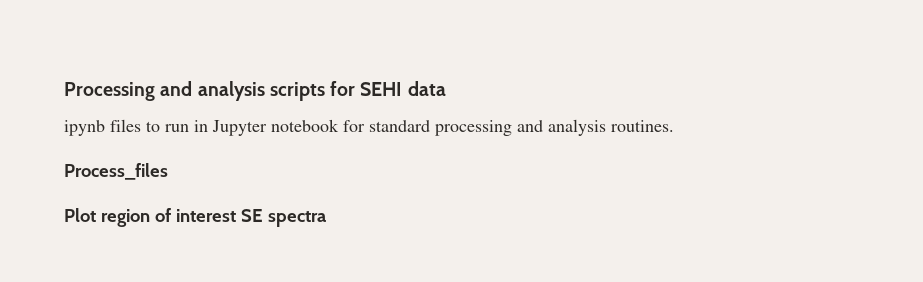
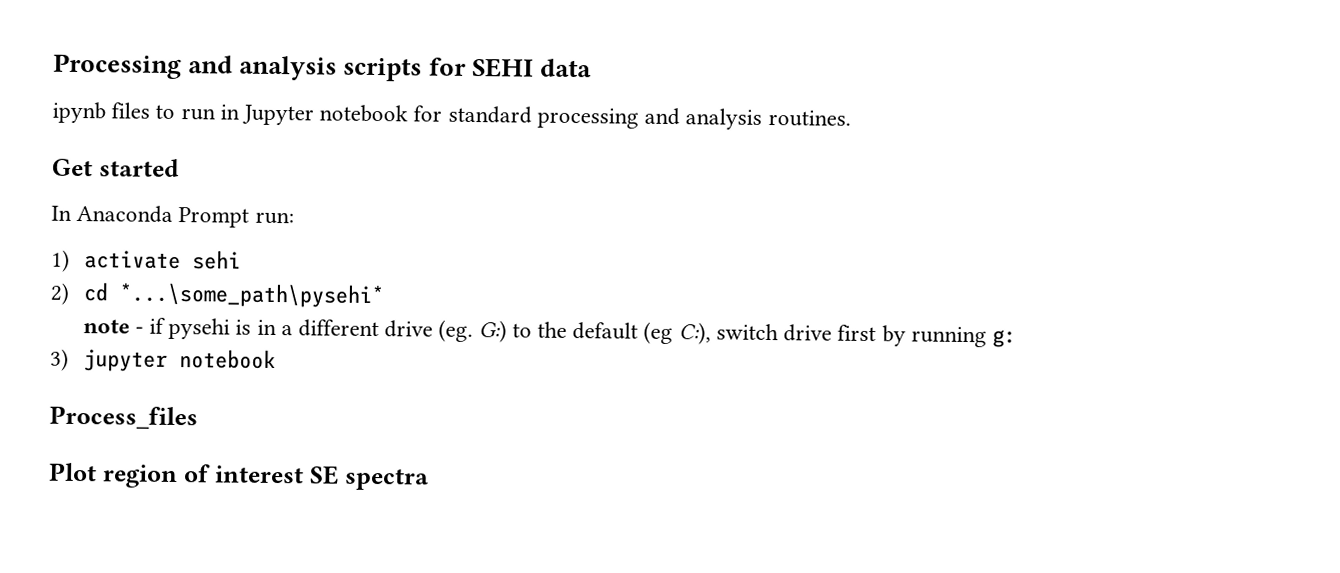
(674, 126) none -> [52,158,180,178] [51,204,294,228] [51,249,241,272] [50,282,384,309] [82,317,1017,348] [50,348,276,372] // Get started // In Anaconda Prompt run: // 1) activate sehi // 2) cd *...\some_path\pysehi* // note - if pysehi is in a different drive (eg. G:) to the default (eg C:), switch drive first by running g: // 3) jupyter notebook

